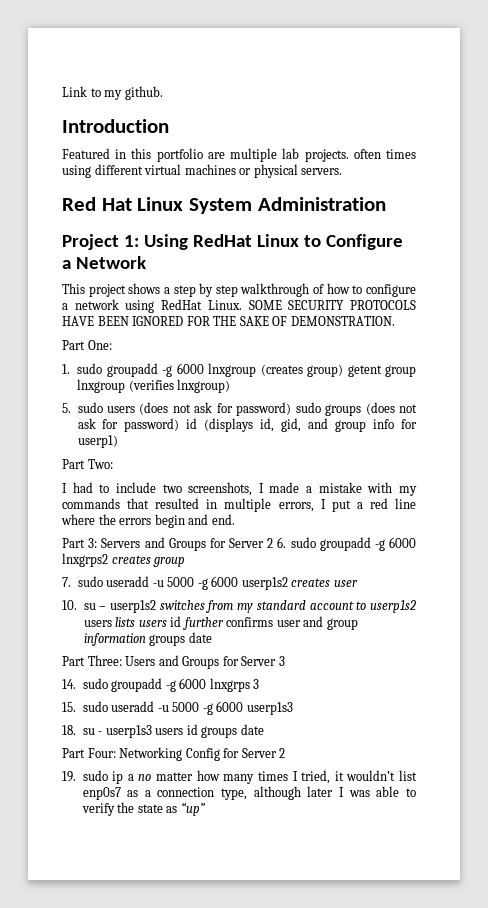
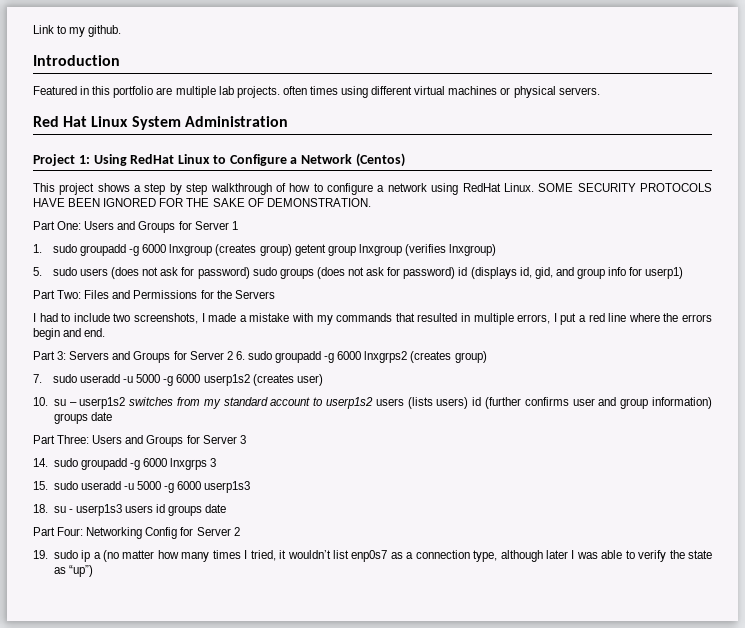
(146, 262) none -> [356,153,406,167] (Centos)
(112, 345) none -> [84,221,238,233] Users and Groups for Server 1
(113, 464) none -> [84,290,275,299] Files and Permissions for the Servers
[111,555,186,567] creates group -> [410,351,487,363] (creates group)
[291,578,358,587] creates user -> [252,374,323,386] (creates user)
[115,616,224,630] lists users id further -> [407,397,521,409] (lists users) id (further
[83,633,146,646] information -> [651,397,712,409] information)
[138,774,152,781] no -> [103,550,120,562] (no
[180,802,205,816] “up” -> [68,565,93,577] “up”)

